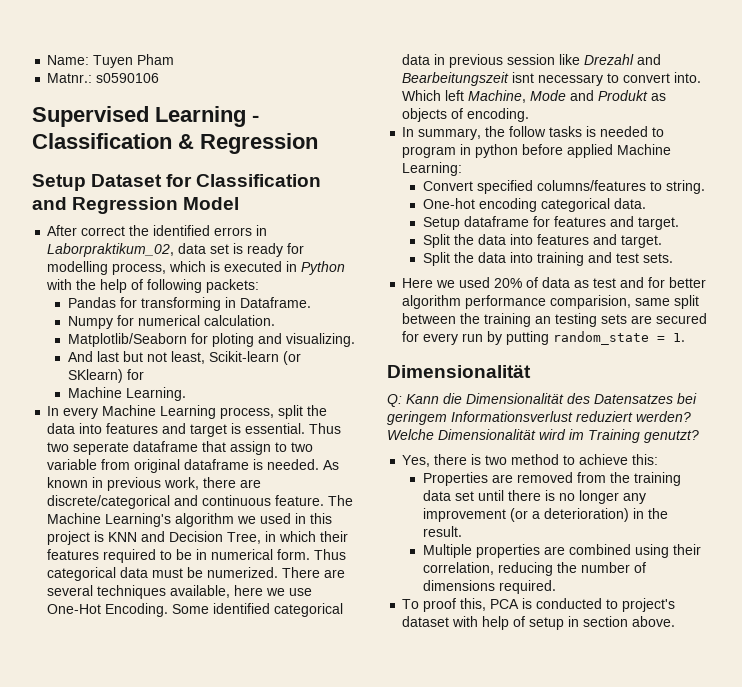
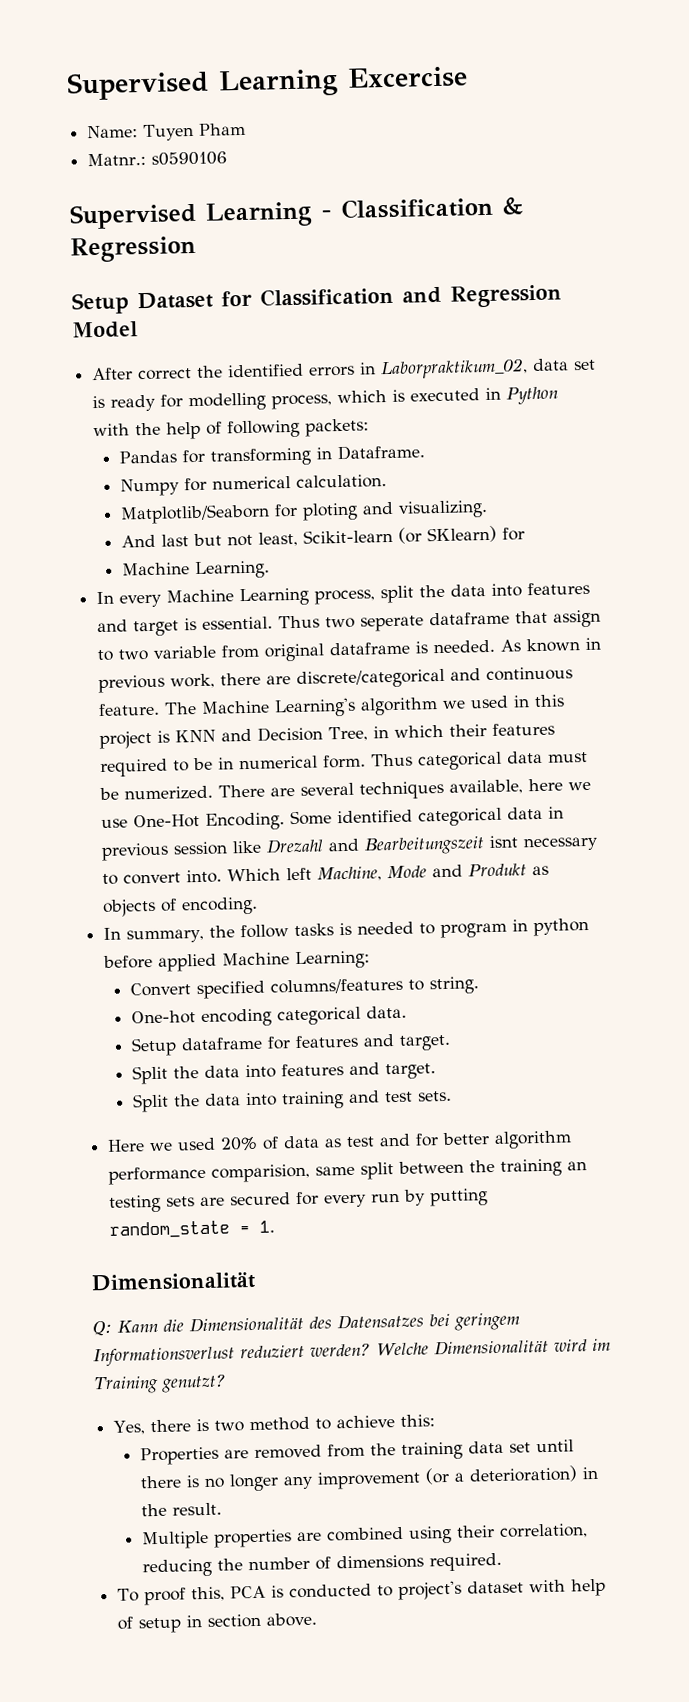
(47, 60) none -> [66,66,468,101] Supervised Learning Excercise //

